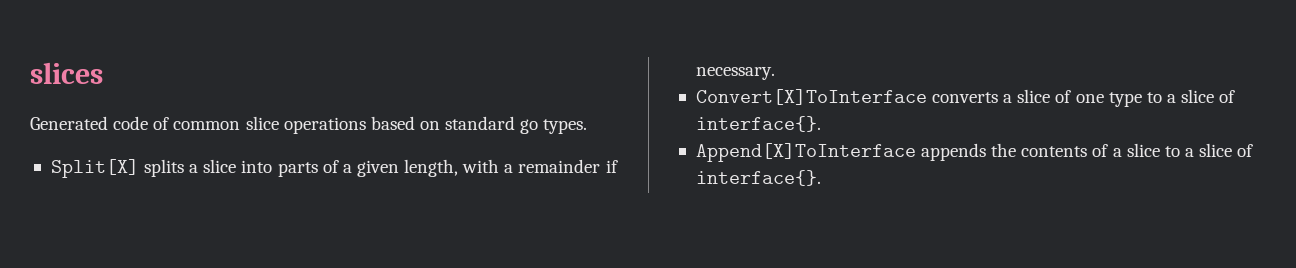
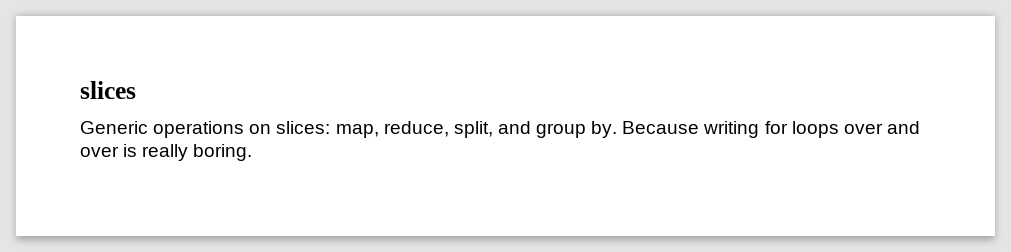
[30,116,588,134] [50,159,618,178] [695,67,775,80] [695,89,1236,107] [695,116,821,132] [695,143,1254,162] [695,170,821,186] Generated code of common slice operations based on standard go types. // Split[X] splits a slice into parts of a given length, with a remainder if necessary. // Convert[X]ToInterface converts a slice of one type to a slice of interface{}. // Append[X]ToInterface appends the contents of a slice to a slice of interface{}. -> [80,121,920,138] [80,144,253,161] Generic operations on slices: map, reduce, split, and group by. Because writing for loops over and over is really boring.

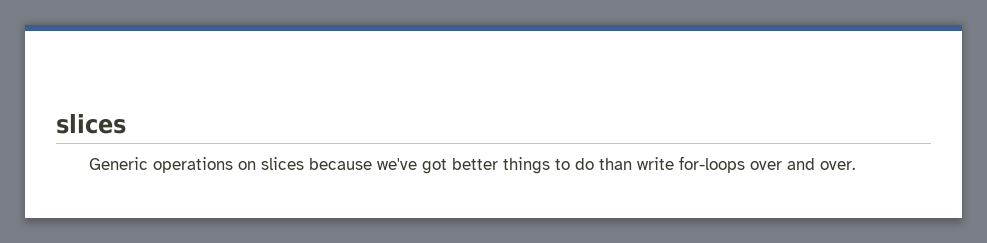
[276,121,920,138] [80,144,253,161] slices: map, reduce, split, and group by. Because writing for loops over and over is really boring. -> [260,156,855,174] slices because we've got better things to do than write for-loops over and over.

